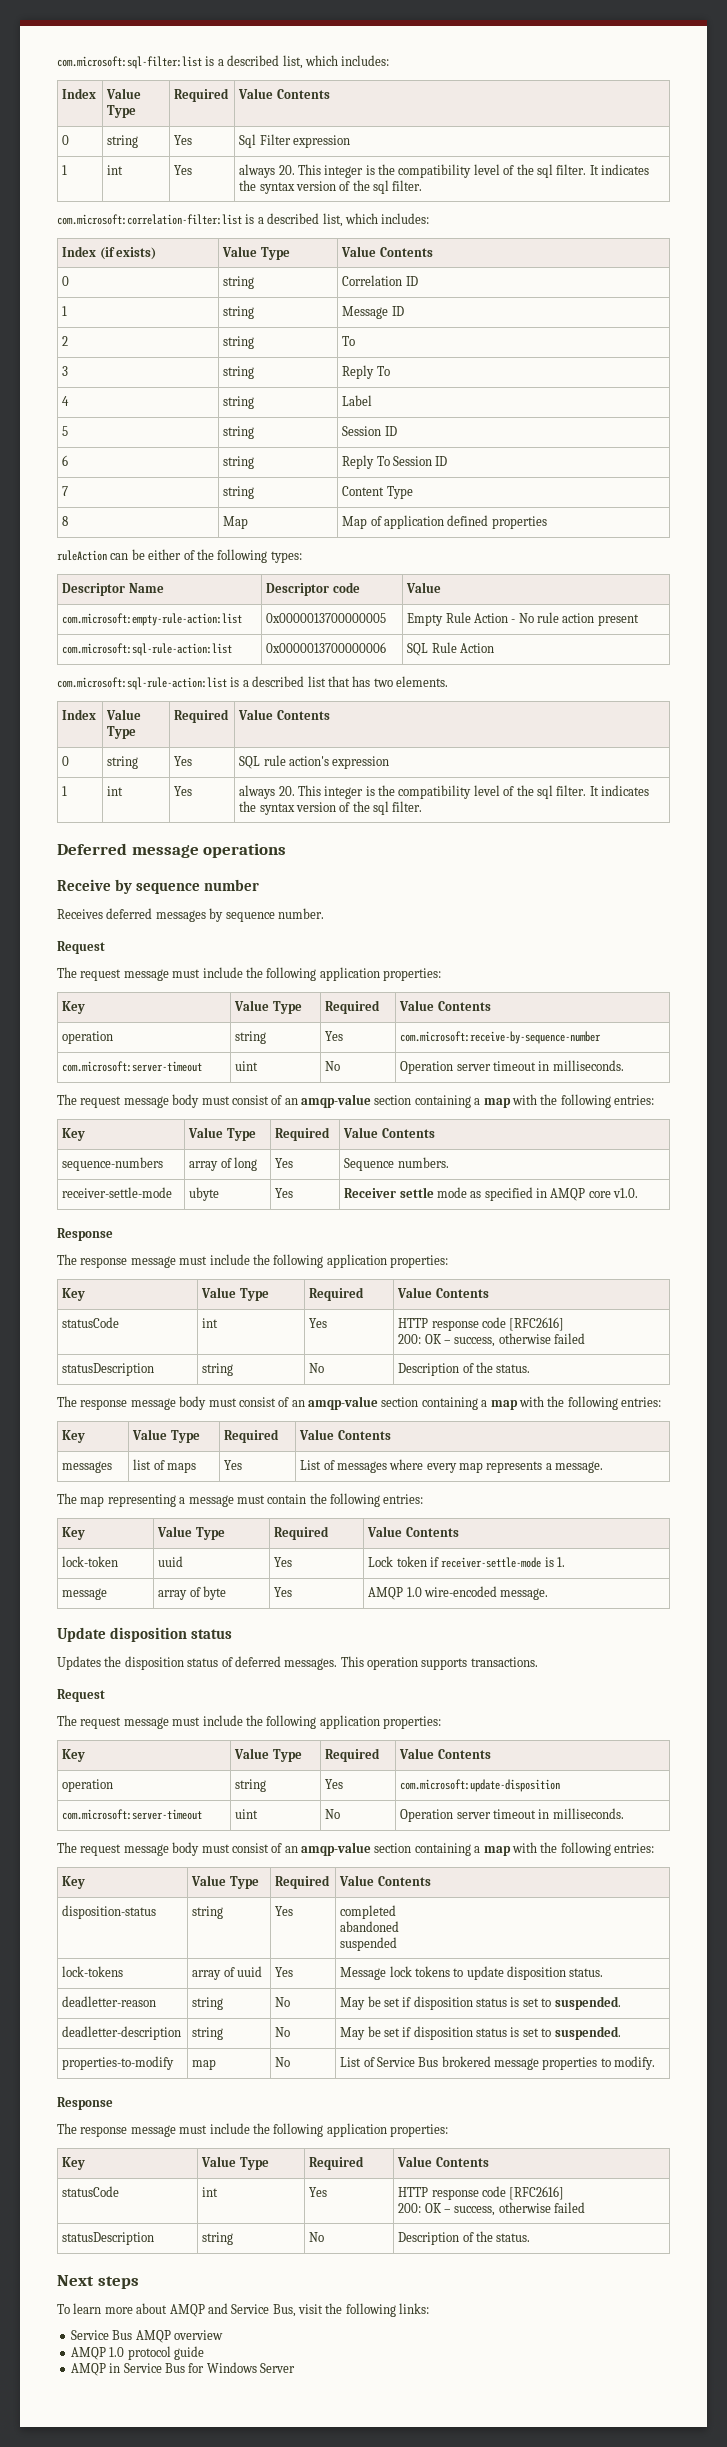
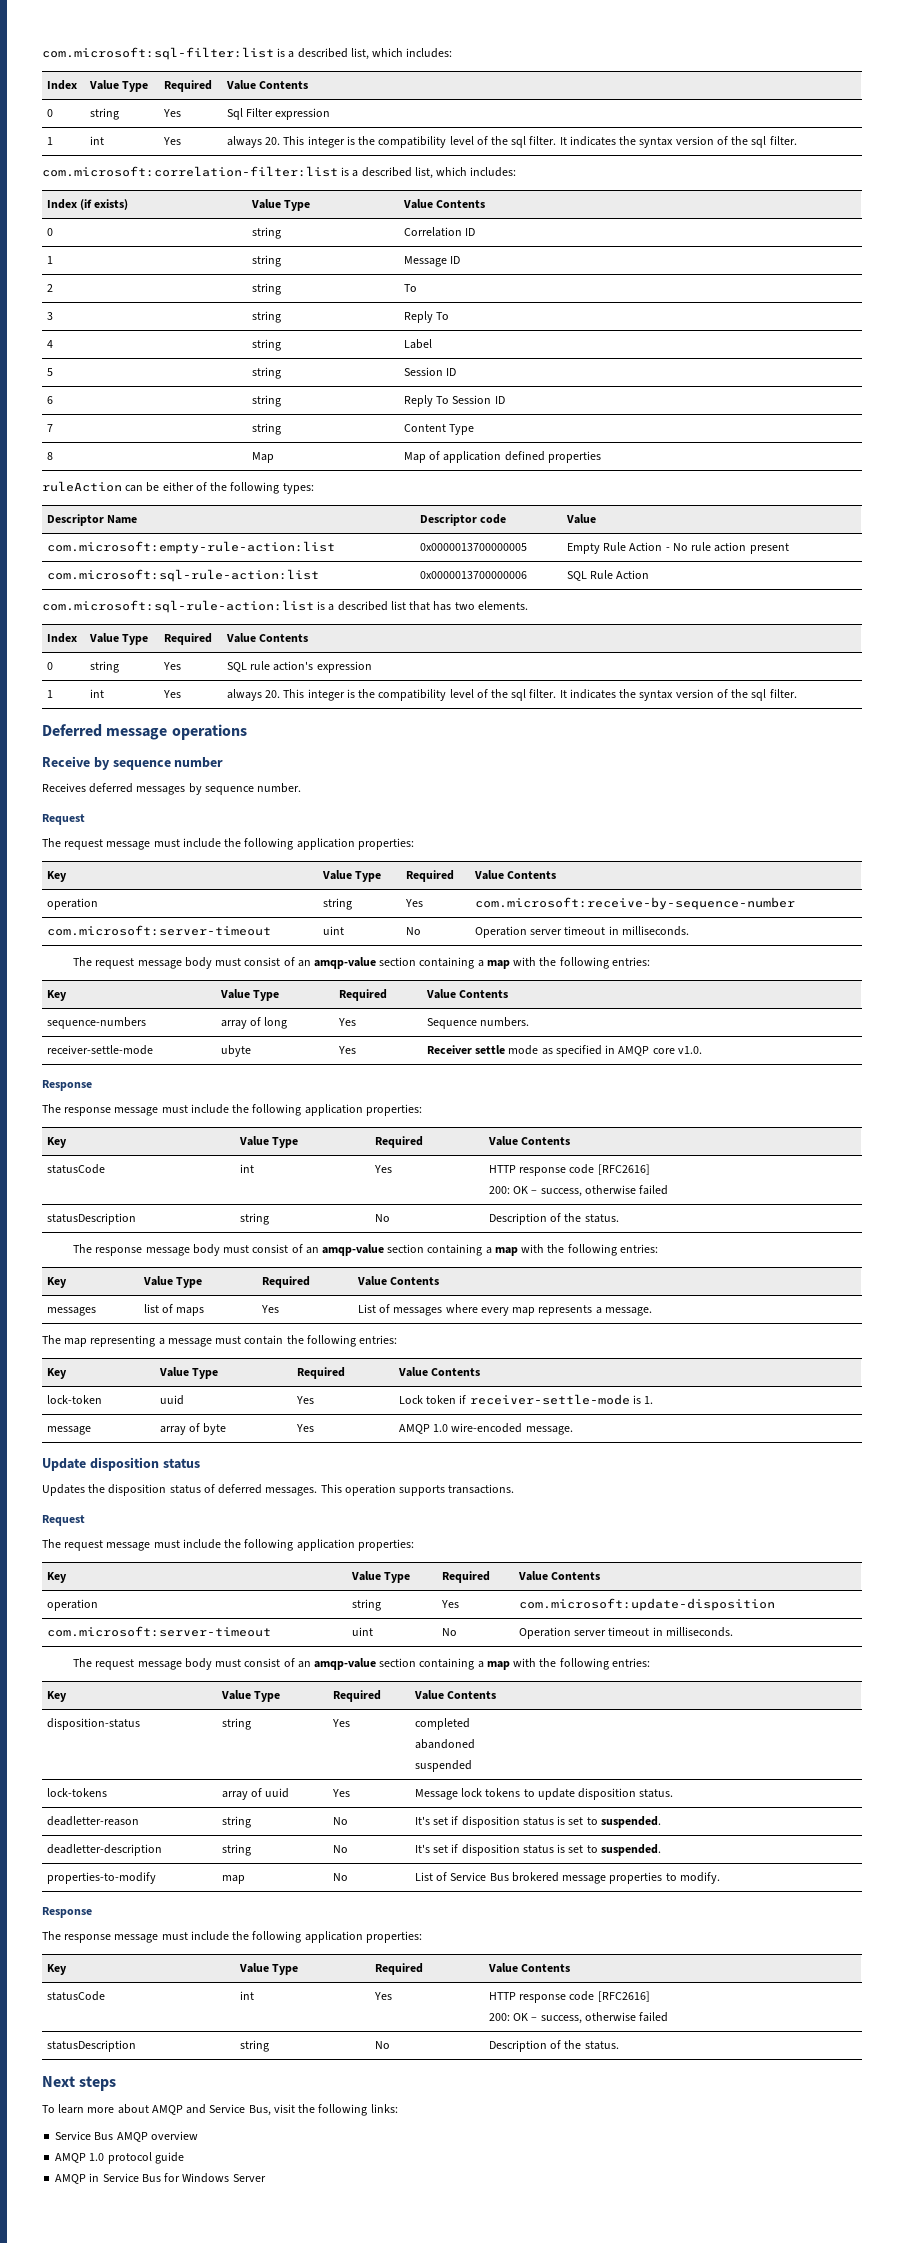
[340,1996,381,2010] May be -> [414,1816,430,1825] It's
[340,2026,381,2040] May be -> [414,1844,430,1853] It's

